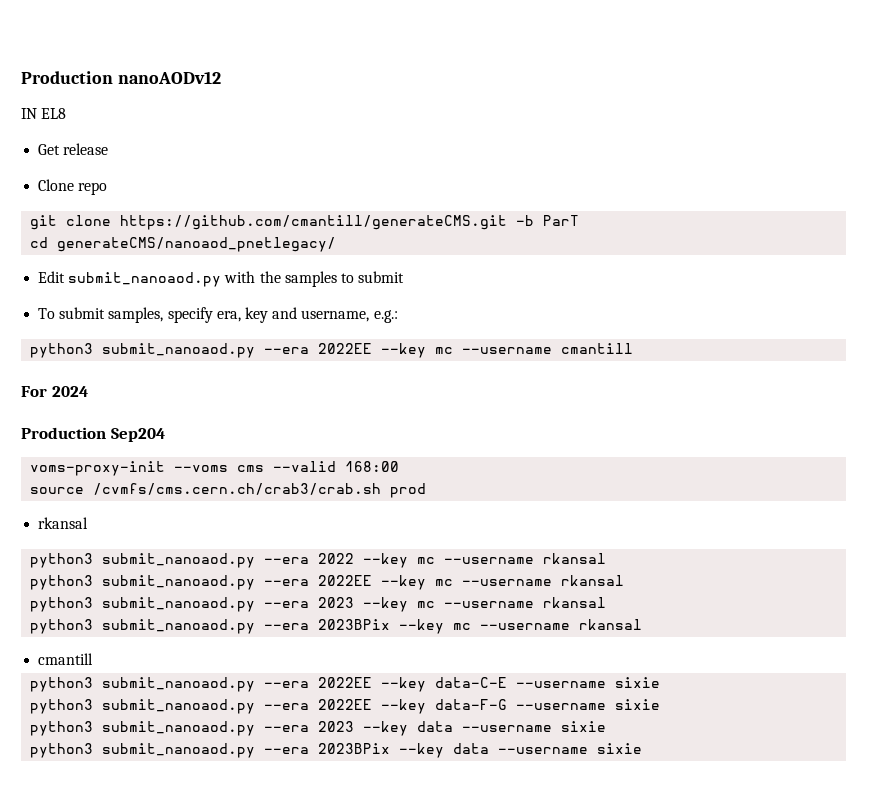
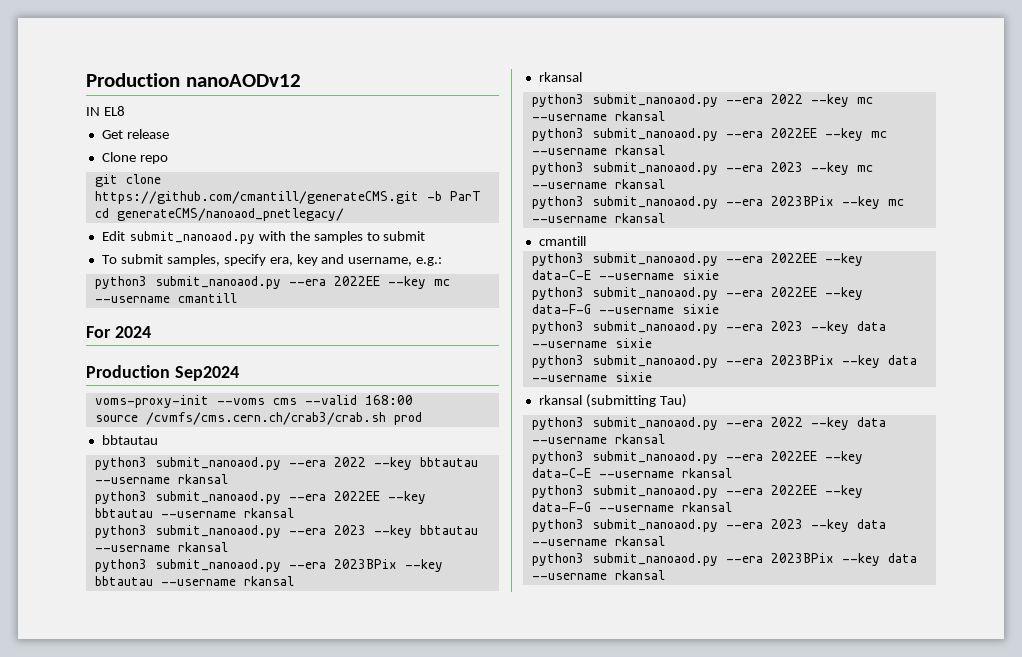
[110,428,165,442] Sep204 -> [174,366,239,381] Sep2024
(427, 490) none -> [101,435,158,445] [94,457,478,470] [94,474,228,484] [94,491,426,504] [94,508,294,518] [94,525,478,538] [94,542,228,552] [94,559,443,572] [94,576,294,586] // bbtautau // python3 submit_nanoaod.py --era 2022 --key bbtautau --username rkansal // python3 submit_nanoaod.py --era 2022EE --key bbtautau --username rkansal // python3 submit_nanoaod.py --era 2023 --key bbtautau --username rkansal // python3 submit_nanoaod.py --era 2023BPix --key bbtautau --username rkansal
(643, 748) none -> [538,394,687,408] [531,417,886,430] [531,434,665,444] [531,451,863,464] [531,468,732,478] [531,485,863,498] [531,502,732,512] [531,519,886,532] [531,536,665,546] [531,553,917,566] [531,570,665,580] // rkansal (submitting Tau) // python3 submit_nanoaod.py --era 2022 --key data --username rkansal // python3 submit_nanoaod.py --era 2022EE --key data-C-E --username rkansal // python3 submit_nanoaod.py --era 2022EE --key data-F-G --username rkansal // python3 submit_nanoaod.py --era 2023 --key data --username rkansal // python3 submit_nanoaod.py --era 2023BPix --key data --username rkansal

